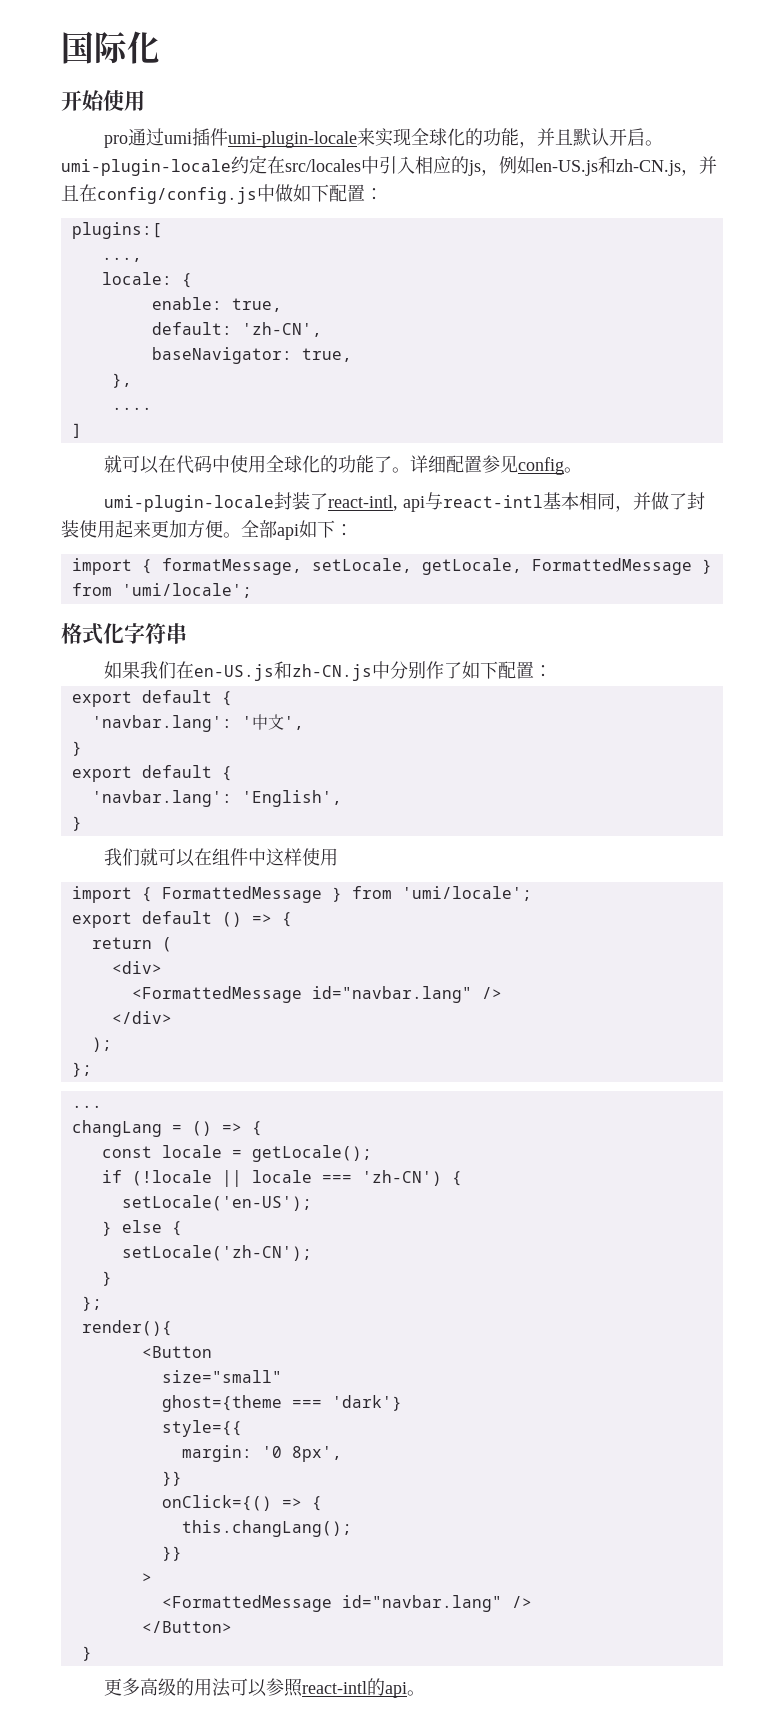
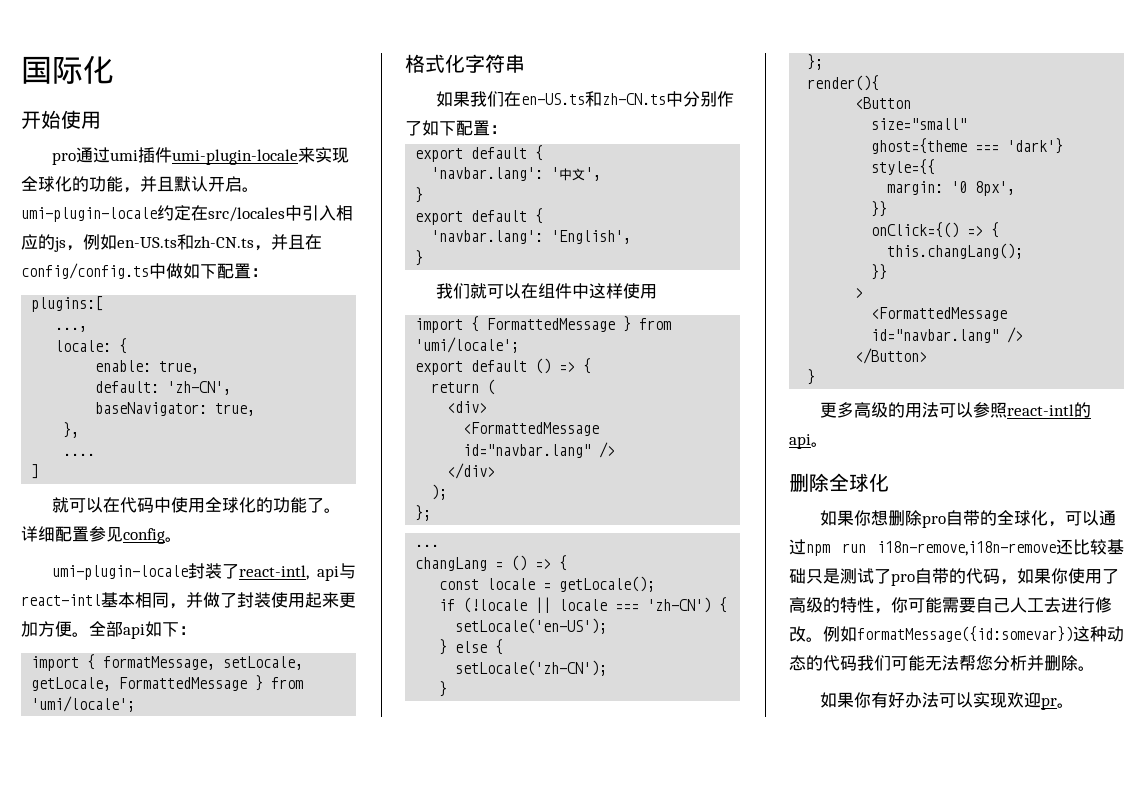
[535,156,681,176] en-US.js和zh-CN.js -> [117,234,254,250] en-US.ts和zh-CN.ts
[97,187,257,204] config/config.js -> [21,263,149,279] config/config.ts
[194,661,373,681] en-US.js和zh-CN.js -> [520,91,666,107] en-US.ts和zh-CN.ts
(426, 1693) none -> [789,473,889,492] [819,510,1116,528] [789,539,1124,556] [789,568,1119,586] [789,597,1112,614] [789,626,1124,642] [789,655,1095,671] [819,692,1074,710] // 删除全球化 // 如果你想删除pro自带的全球化，可以通过npm run i18n-remove,i18n-remove还比较基础只是测试了pro自带的代码，如果你使用了高级的特性，你可能需要自己人工去进行修改。例如formatMessage({id:somevar})这种动态的代码我们可能无法帮您分析并删除。 // 如果你有好办法可以实现欢迎pr。

